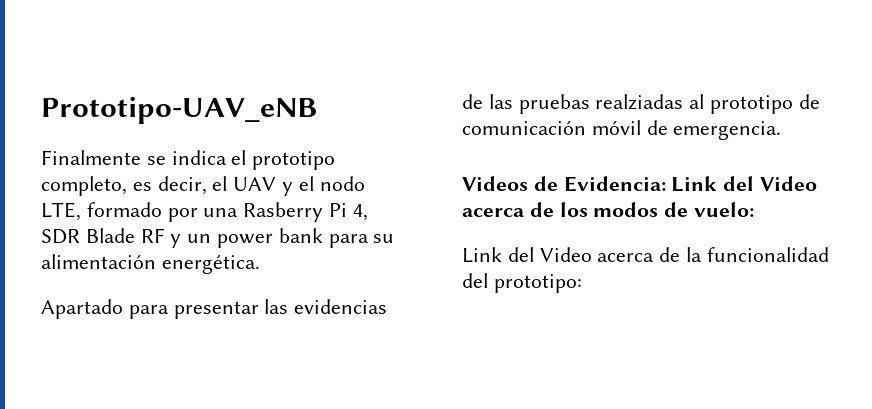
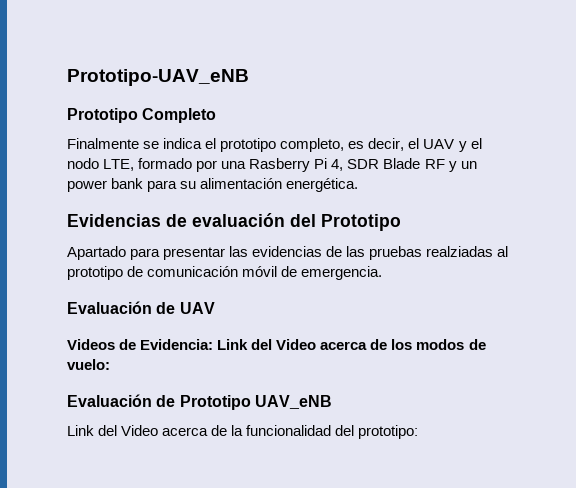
(317, 110) none -> [67,108,217,123] // Prototipo Completo
(260, 264) none -> [67,213,401,231] // Evidencias de evaluación del Prototipo
(782, 130) none -> [67,301,215,314] // Evaluación de UAV
(755, 209) none -> [67,394,332,410] // Evaluación de Prototipo UAV_eNB

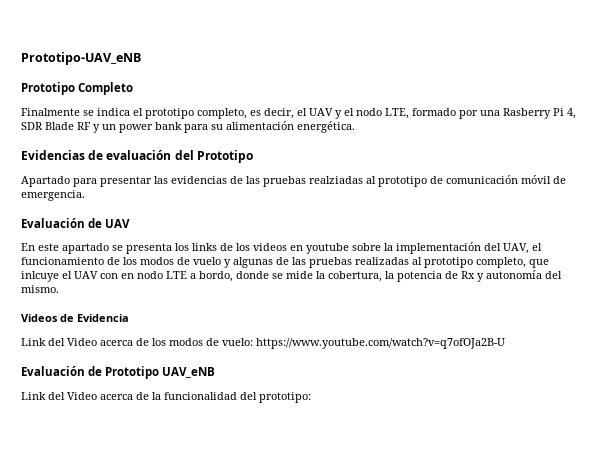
(215, 308) none -> [21,242,542,254] [21,257,549,268] [21,270,562,282] [21,285,59,293] // En este apartado se presenta los links de los videos en youtube sobre la implementación del UAV, el funcionamiento de los modos de vuelo y algunas de las pruebas realizadas al prototipo completo, que inlcuye el UAV con en nodo LTE a bordo, donde se mide la cobertura, la potencia de Rx y autonomía del mismo.
[140,339,214,350] Evidencia: -> [77,314,129,322] Evidencia //
(110, 364) none -> [256,338,505,349] https://www.youtube.com/watch?v=q7ofOJa2B-U

